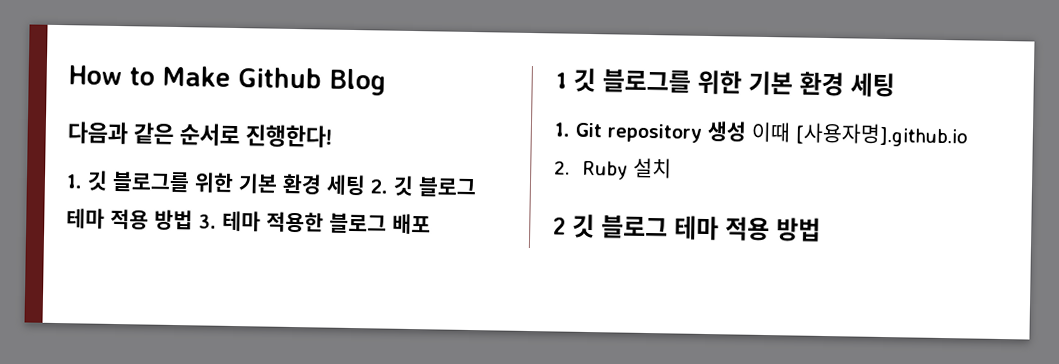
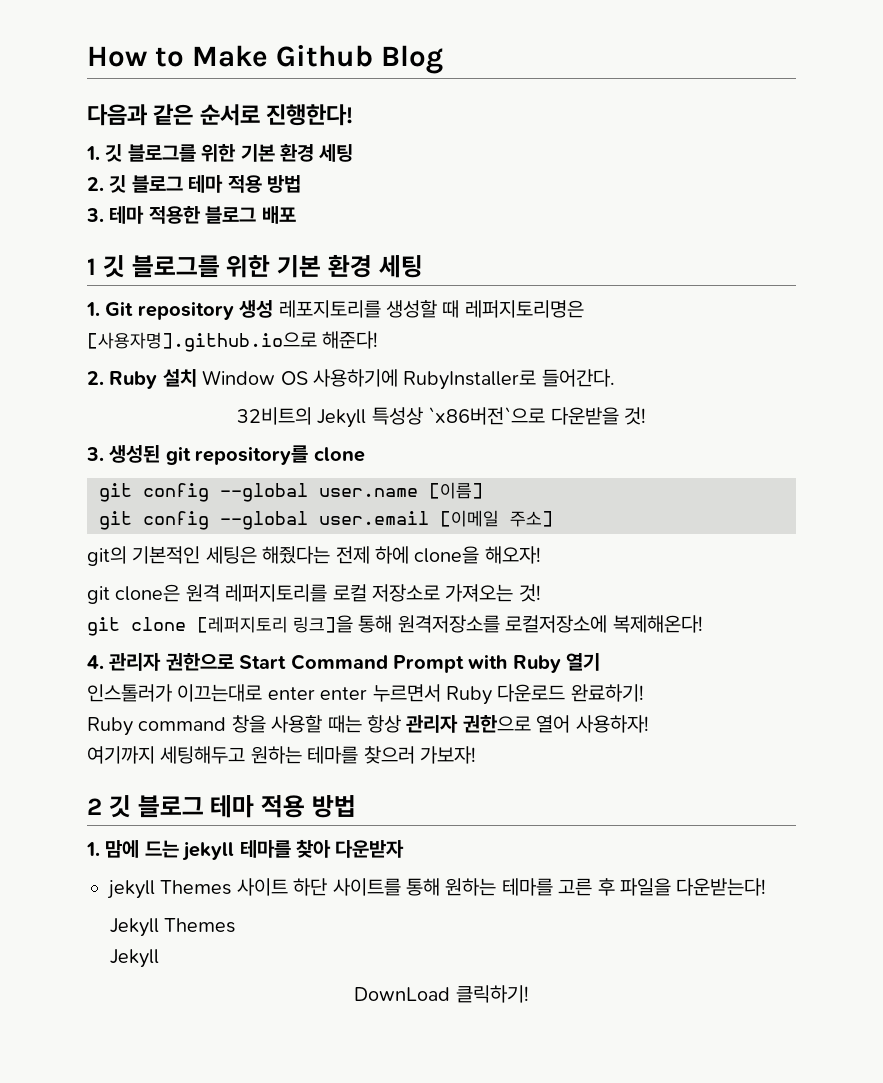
(366, 185) none -> (354, 153) //
(193, 220) none -> (301, 184) //
[751,121,969,148] [554,157,673,180] 이때 [사용자명].github.io // 2. Ruby 설치 -> [278,300,584,318] [87,331,379,352] [87,369,615,390] [237,407,646,428] [86,445,365,465] [99,482,483,502] [99,510,553,530] [87,546,541,566] [87,584,541,604] [87,615,703,636] [87,653,601,673] [87,684,644,705] [87,715,649,736] [87,746,476,764] 레포지토리를 생성할 때 레퍼지토리명은 [사용자명].github.io으로 해준다! // 2. Ruby 설치 Window OS 사용하기에 RubyInstaller로 들어간다. // 32비트의 Jekyll 특성상 `x86버전`으로 다운받을 것! // 3. 생성된 git repository를 clone // git config --global user.name [이름] // git config --global user.email [이메일 주소] // git의 기본적인 세팅은 해줬다는 전제 하에 clone을 해오자! // git clone은 원격 레퍼지토리를 로컬 저장소로 가져오는 것! // git clone [레퍼지토리 링크]을 통해 원격저장소를 로컬저장소에 복제해온다! // 4. 관리자 권한으로 Start Command Prompt with Ruby 열기 // 인스톨러가 이끄는대로 enter enter 누르면서 Ruby 다운로드 완료하기! // Ruby command 창을 사용할 때는 항상 관리자 권한으로 열어 사용하자! // 여기까지 세팅해두고 원하는 테마를 찾으러 가보자!
(821, 229) none -> [86,839,405,861] [107,878,767,899] [110,918,236,937] [110,949,160,968] [354,985,529,1003] // 1. 맘에 드는 jekyll 테마를 찾아 다운받자 // jekyll Themes 사이트 하단 사이트를 통해 원하는 테마를 고른 후 파일을 다운받는다! // Jekyll Themes // Jekyll // DownLoad 클릭하기!

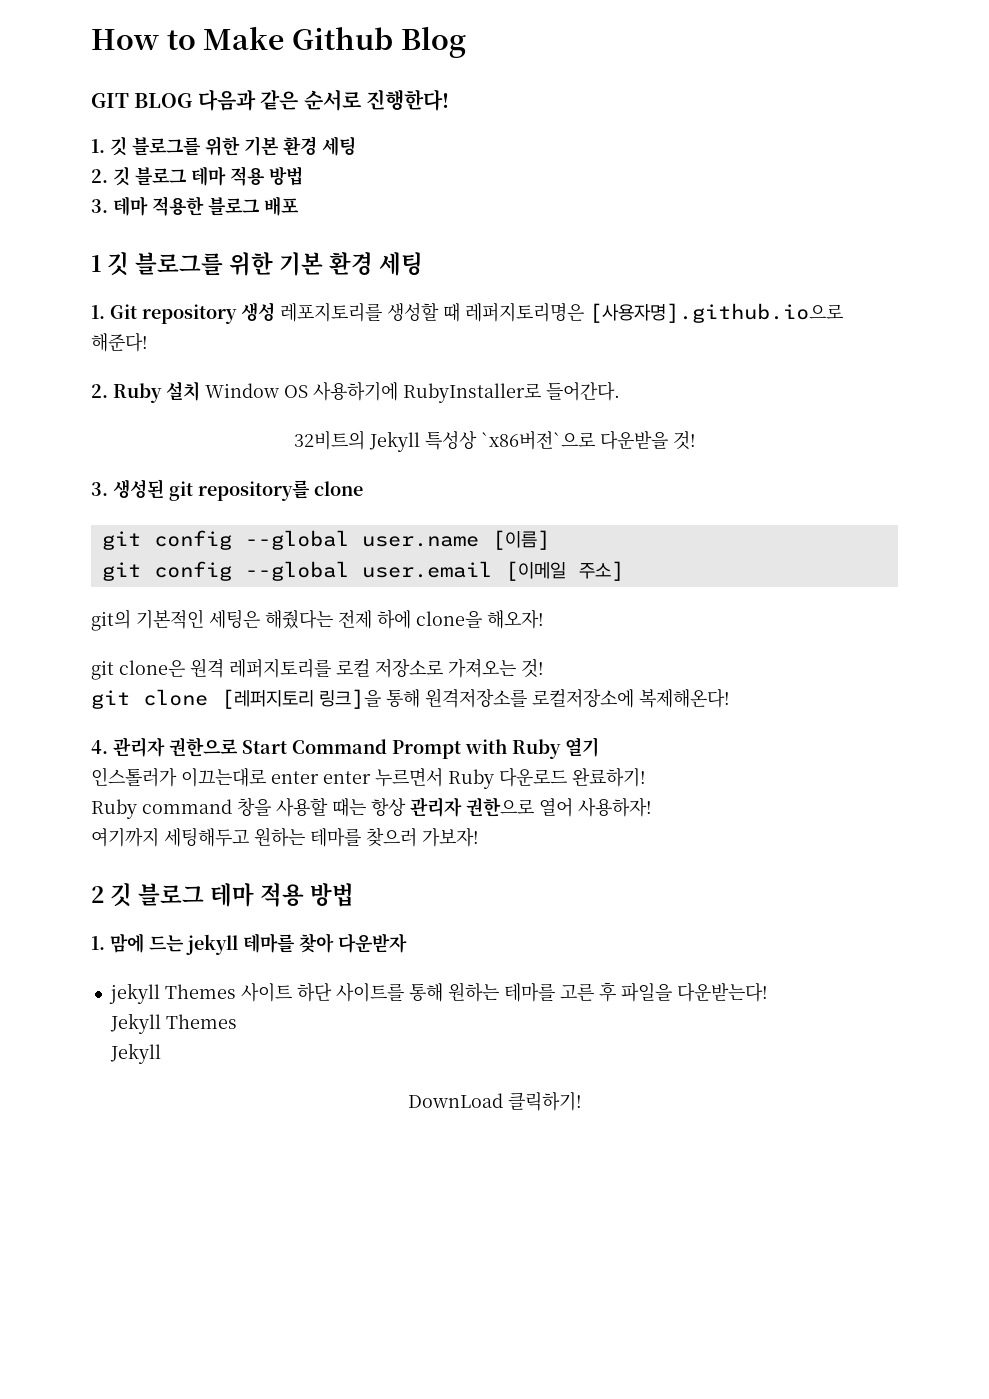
(443, 59) none -> [91,93,193,108] GIT BLOG

